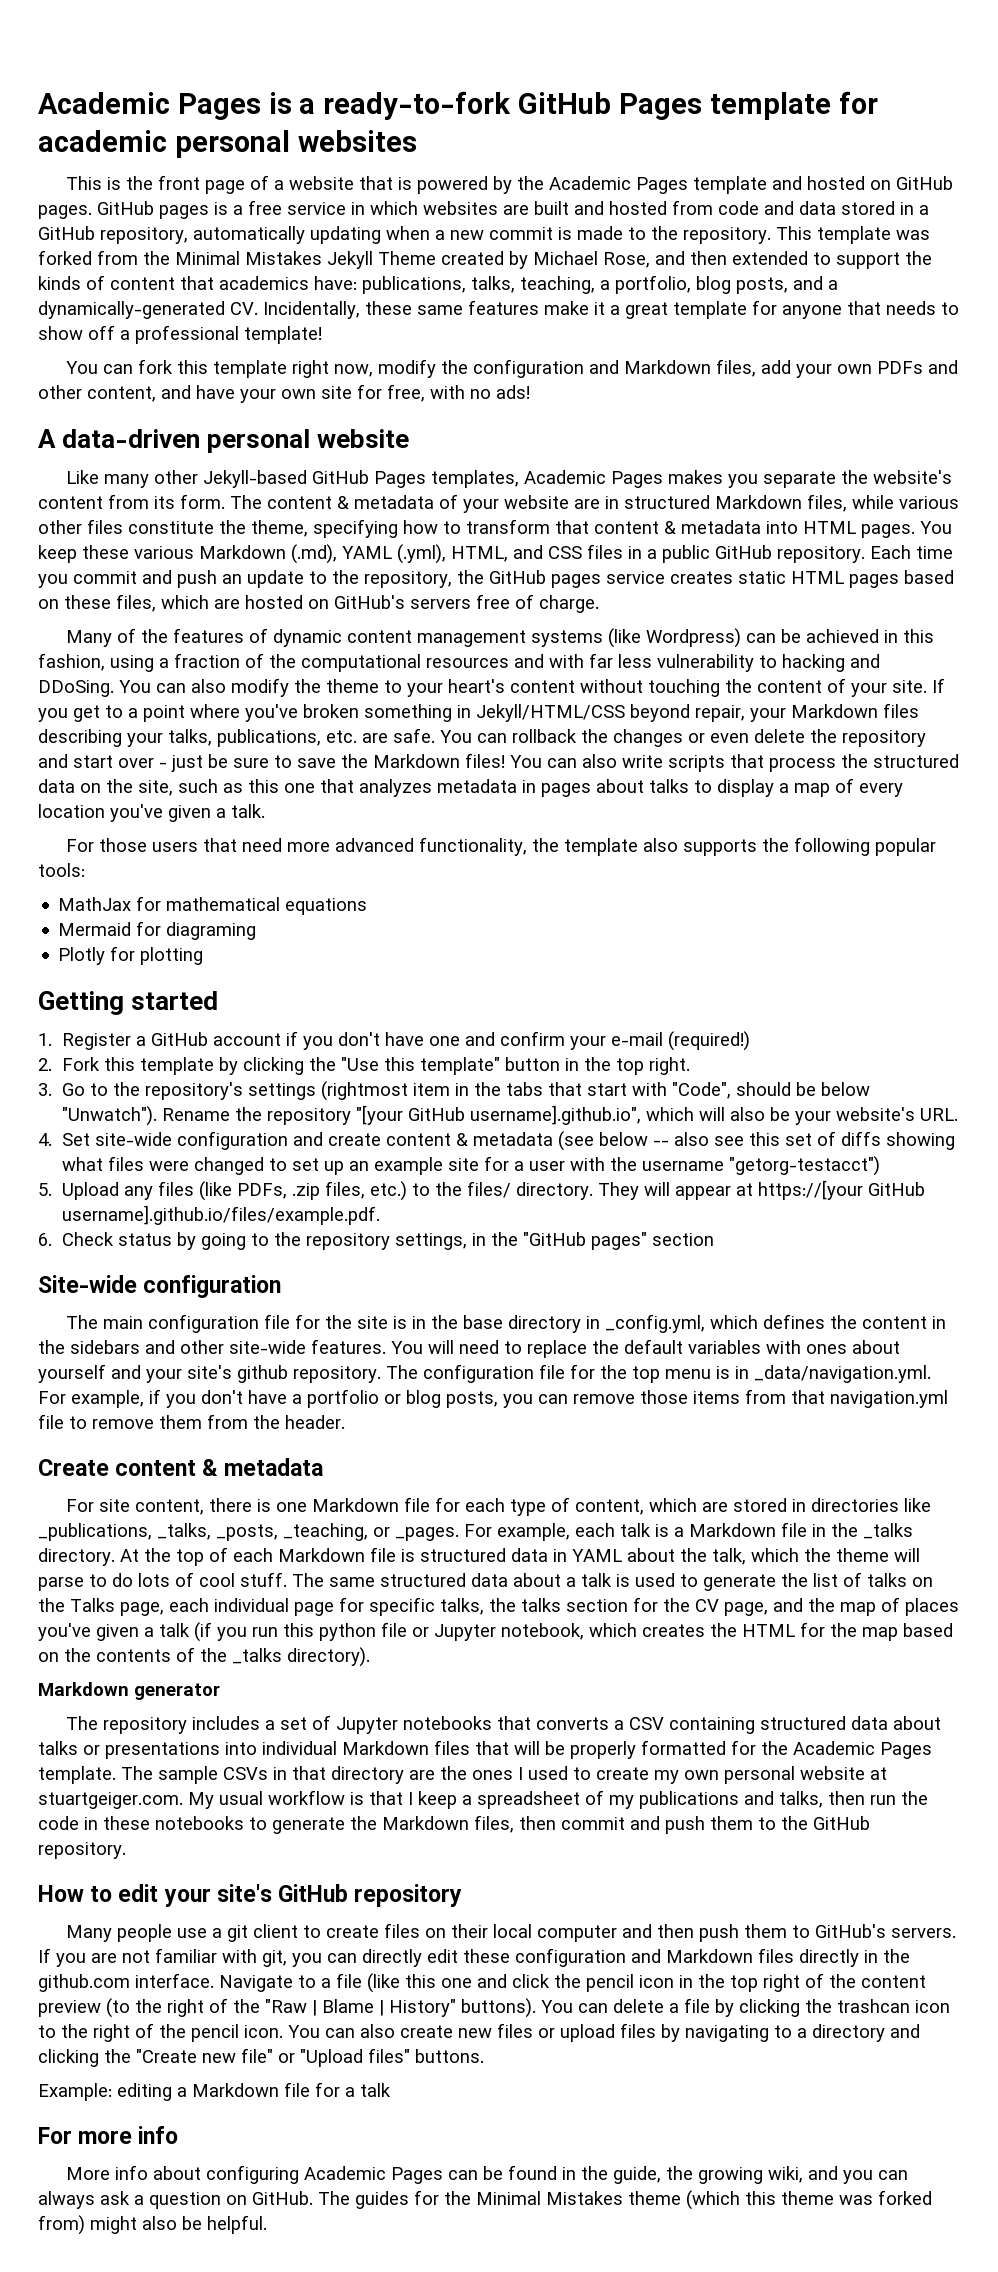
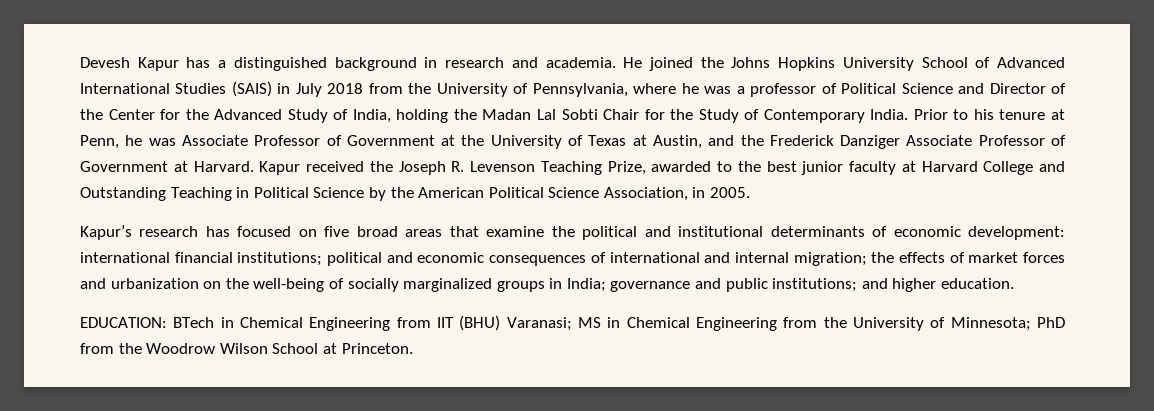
[38,91,878,120] [38,130,417,158] [66,175,954,194] [38,200,929,219] [38,226,930,244] [38,250,932,269] [38,275,838,294] [38,300,959,319] [38,325,322,344] [66,359,959,378] [38,384,530,403] [38,429,410,453] [66,470,953,488] [38,494,959,513] [38,519,952,538] [38,544,953,564] [38,570,954,588] [38,594,599,613] [66,628,935,648] [38,653,880,672] [38,678,945,697] [38,703,919,722] [38,728,926,747] [38,753,959,772] [38,778,903,797] [38,804,265,822] [66,837,937,856] [38,863,85,877] [58,896,368,915] [58,921,257,940] [58,946,204,965] [38,991,219,1015] [38,1031,751,1051] [38,1057,691,1075] [38,1081,871,1101] [62,1105,959,1126] [38,1131,956,1151] [62,1156,881,1176] [38,1180,926,1201] [62,1205,381,1225] [38,1232,715,1250] [38,1275,282,1298] [66,1314,947,1333] [38,1339,900,1358] [38,1364,931,1383] [38,1389,948,1408] [38,1414,345,1429] [38,1458,323,1476] [66,1497,932,1516] [38,1522,913,1541] [38,1547,920,1566] [38,1572,933,1591] [38,1597,959,1616] [38,1622,953,1642] [38,1647,370,1667] [38,1682,220,1700] [66,1715,942,1734] [38,1740,932,1759] [38,1766,887,1784] [38,1790,928,1809] [38,1815,870,1834] [38,1842,126,1859] [38,1884,463,1907] [66,1923,957,1942] [38,1948,910,1967] [38,1973,926,1993] [38,1998,950,2018] [38,2023,920,2042] [38,2048,484,2067] [38,2082,391,2101] [38,2126,179,2144] [66,2165,909,2184] [38,2190,932,2210] [38,2215,267,2235] Academic Pages is a ready-to-fork GitHub Pages template for academic personal websites // This is the front page of a website that is powered by the Academic Pages template and hosted on GitHub pages. GitHub pages is a free service in which websites are built and hosted from code and data stored in a GitHub repository, automatically updating when a new commit is made to the repository. This template was forked from the Minimal Mistakes Jekyll Theme created by Michael Rose, and then extended to support the kinds of content that academics have: publications, talks, teaching, a portfolio, blog posts, and a dynamically-generated CV. Incidentally, these same features make it a great template for anyone that needs to show off a professional template! // You can fork this template right now, modify the configuration and Markdown files, add your own PDFs and other content, and have your own site for free, with no ads! // A data-driven personal website // Like many other Jekyll-based GitHub Pages templates, Academic Pages makes you separate the website's content from its form. The content & metadata of your website are in structured Markdown files, while various other files constitute the theme, specifying how to transform that content & metadata into HTML pages. You keep these various Markdown (.md), YAML (.yml), HTML, and CSS files in a public GitHub repository. Each time you commit and push an update to the repository, the GitHub pages service creates static HTML pages based on these files, which are hosted on GitHub's servers free of charge. // Many of the features of dynamic content management systems (like Wordpress) can be achieved in this fashion, using a fraction of the computational resources and with far less vulnerability to hacking and DDoSing. You can also modify the theme to your heart's content without touching the content of your site. If you get to a point where you've broken something in Jekyll/HTML/CSS beyond repair, your Markdown files describing your talks, publications, etc. are safe. You can rollback the changes or even delete the repository and start over - just be sure to save the Markdown files! You can also write scripts that process the structured data on the site, such as this one that analyzes metadata in pages about talks to display a map of every location you've given a talk. // For those users that need more advanced functionality, the template also supports the following popular tools: // MathJax for mathematical equations // Mermaid for diagraming // Plotly for plotting // Getting started // 1. Register a GitHub account if you don't have one and confirm your e-mail (required!) // 2. Fork this template by clicking the "Use this template" button in the top right. // 3. Go to the repository's settings (rightmost item in the tabs that start with "Code", should be below "Unwatch"). Rename the repository "[your GitHub username].github.io", which will also be your website's URL. // 4. Set site-wide configuration and create content & metadata (see below -- also see this set of diffs showing what files were changed to set up an example site for a user with the username "getorg-testacct") // 5. Upload any files (like PDFs, .zip files, etc.) to the files/ directory. They will appear at https://[your GitHub username].github.io/files/example.pdf. // 6. Check status by going to the repository settings, in the "GitHub pages" section // Site-wide configuration // The main configuration file for the site is in the base directory in _config.yml, which defines the content in the sidebars and other site-wide features. You will need to replace the default variables with ones about yourself and your site's github repository. The configuration file for the top menu is in _data/navigation.yml. For example, if you don't have a portfolio or blog posts, you can remove those items from that navigation.yml file to remove them from the header. // Create content & metadata // For site content, there is one Markdown file for each type of content, which are stored in directories like _publications, _talks, _posts, _teaching, or _pages. For example, each talk is a Markdown file in the _talks directory. At the top of each Markdown file is structured data in YAML about the talk, which the theme will parse to do lots of cool stuff. The same structured data about a talk is used to generate the list of talks on the Talks page, each individual page for specific talks, the talks section for the CV page, and the map of places you've given a talk (if you run this python file or Jupyter notebook, which creates the HTML for the map based on the contents of the _talks directory). // Markdown generator // The repository includes a set of Jupyter notebooks that converts a CSV containing structured data about talks or presentations into individual Markdown files that will be properly formatted for the Academic Pages template. The sample CSVs in that directory are the ones I used to create my own personal website at stuartgeiger.com. My usual workflow is that I keep a spreadsheet of my publications and talks, then run the code in these notebooks to generate the Markdown files, then commit and push them to the GitHub repository. // How to edit your site's GitHub repository // Many people use a git client to create files on their local computer and then push them to GitHub's servers. If you are not familiar with git, you can directly edit these configuration and Markdown files directly in the github.com interface. Navigate to a file (like this one and click the pencil icon in the top right of the content preview (to the right of the "Raw | Blame | History" buttons). You can delete a file by clicking the trashcan icon to the right of the pencil icon. You can also create new files or upload files by navigating to a directory and clicking the "Create new file" or "Upload files" buttons. // Example: editing a Markdown file for a talk // For more info // More info about configuring Academic Pages can be found in the guide, the growing wiki, and you can always ask a question on GitHub. The guides for the Minimal Mistakes theme (which this theme was forked from) might also be helpful. -> [80,57,1065,71] [80,81,1066,97] [80,109,1065,123] [80,135,1066,149] [80,161,1065,175] [80,187,751,201] [80,225,1065,240] [80,252,1065,266] [80,278,1015,292] [80,315,1066,331] [80,343,413,354] Devesh Kapur has a distinguished background in research and academia. He joined the Johns Hopkins University School of Advanced International Studies (SAIS) in July 2018 from the University of Pennsylvania, where he was a professor of Political Science and Director of the Center for the Advanced Study of India, holding the Madan Lal Sobti Chair for the Study of Contemporary India. Prior to his tenure at Penn, he was Associate Professor of Government at the University of Texas at Austin, and the Frederick Danziger Associate Professor of Government at Harvard. Kapur received the Joseph R. Levenson Teaching Prize, awarded to the best junior faculty at Harvard College and Outstanding Teaching in Political Science by the American Political Science Association, in 2005. // Kapur’s research has focused on five broad areas that examine the political and institutional determinants of economic development: international financial institutions; political and economic consequences of international and internal migration; the effects of market forces and urbanization on the well-being of socially marginalized groups in India; governance and public institutions; and higher education. // EDUCATION: BTech in Chemical Engineering from IIT (BHU) Varanasi; MS in Chemical Engineering from the University of Minnesota; PhD from the Woodrow Wilson School at Princeton.

